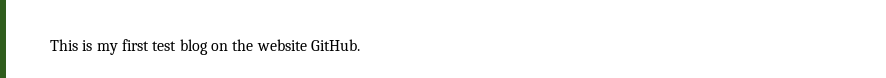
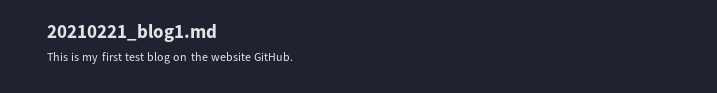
(50, 45) none -> [47,24,217,42] 20210221_blog1.md //

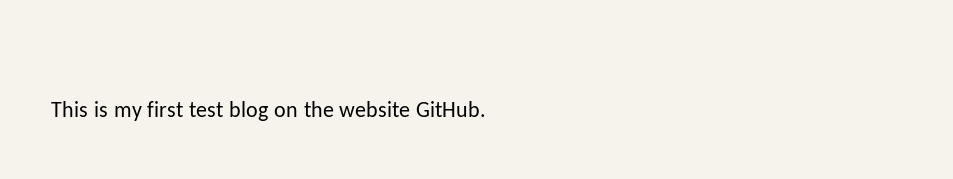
[47,24,217,42] 20210221_blog1.md // -> (51, 109) none

